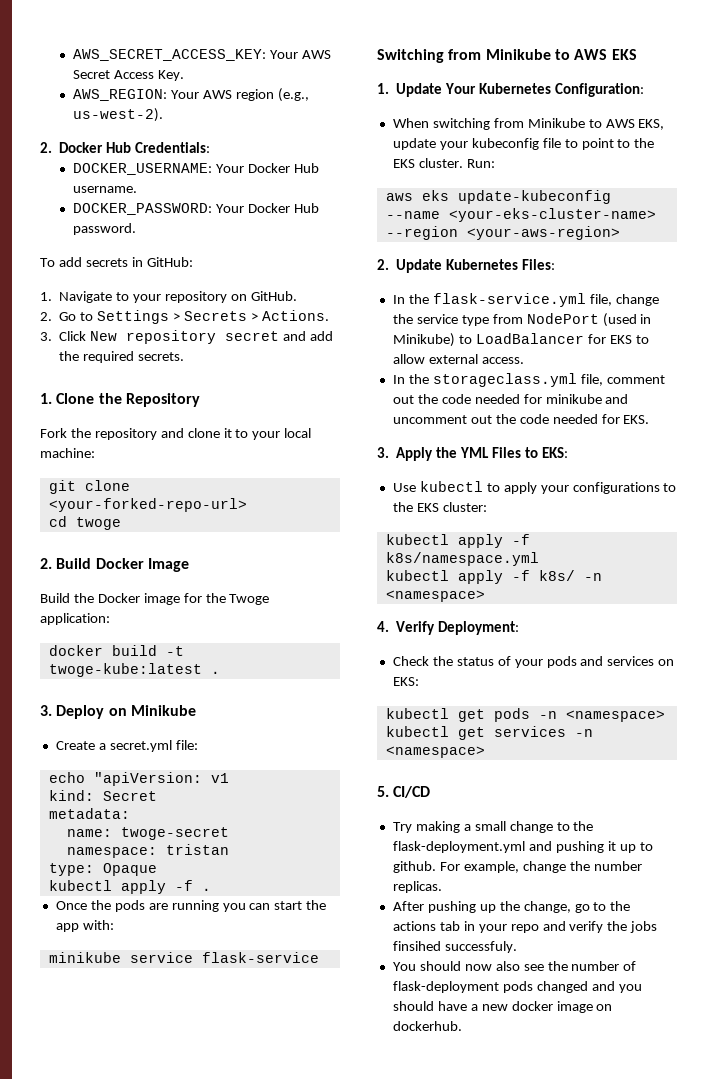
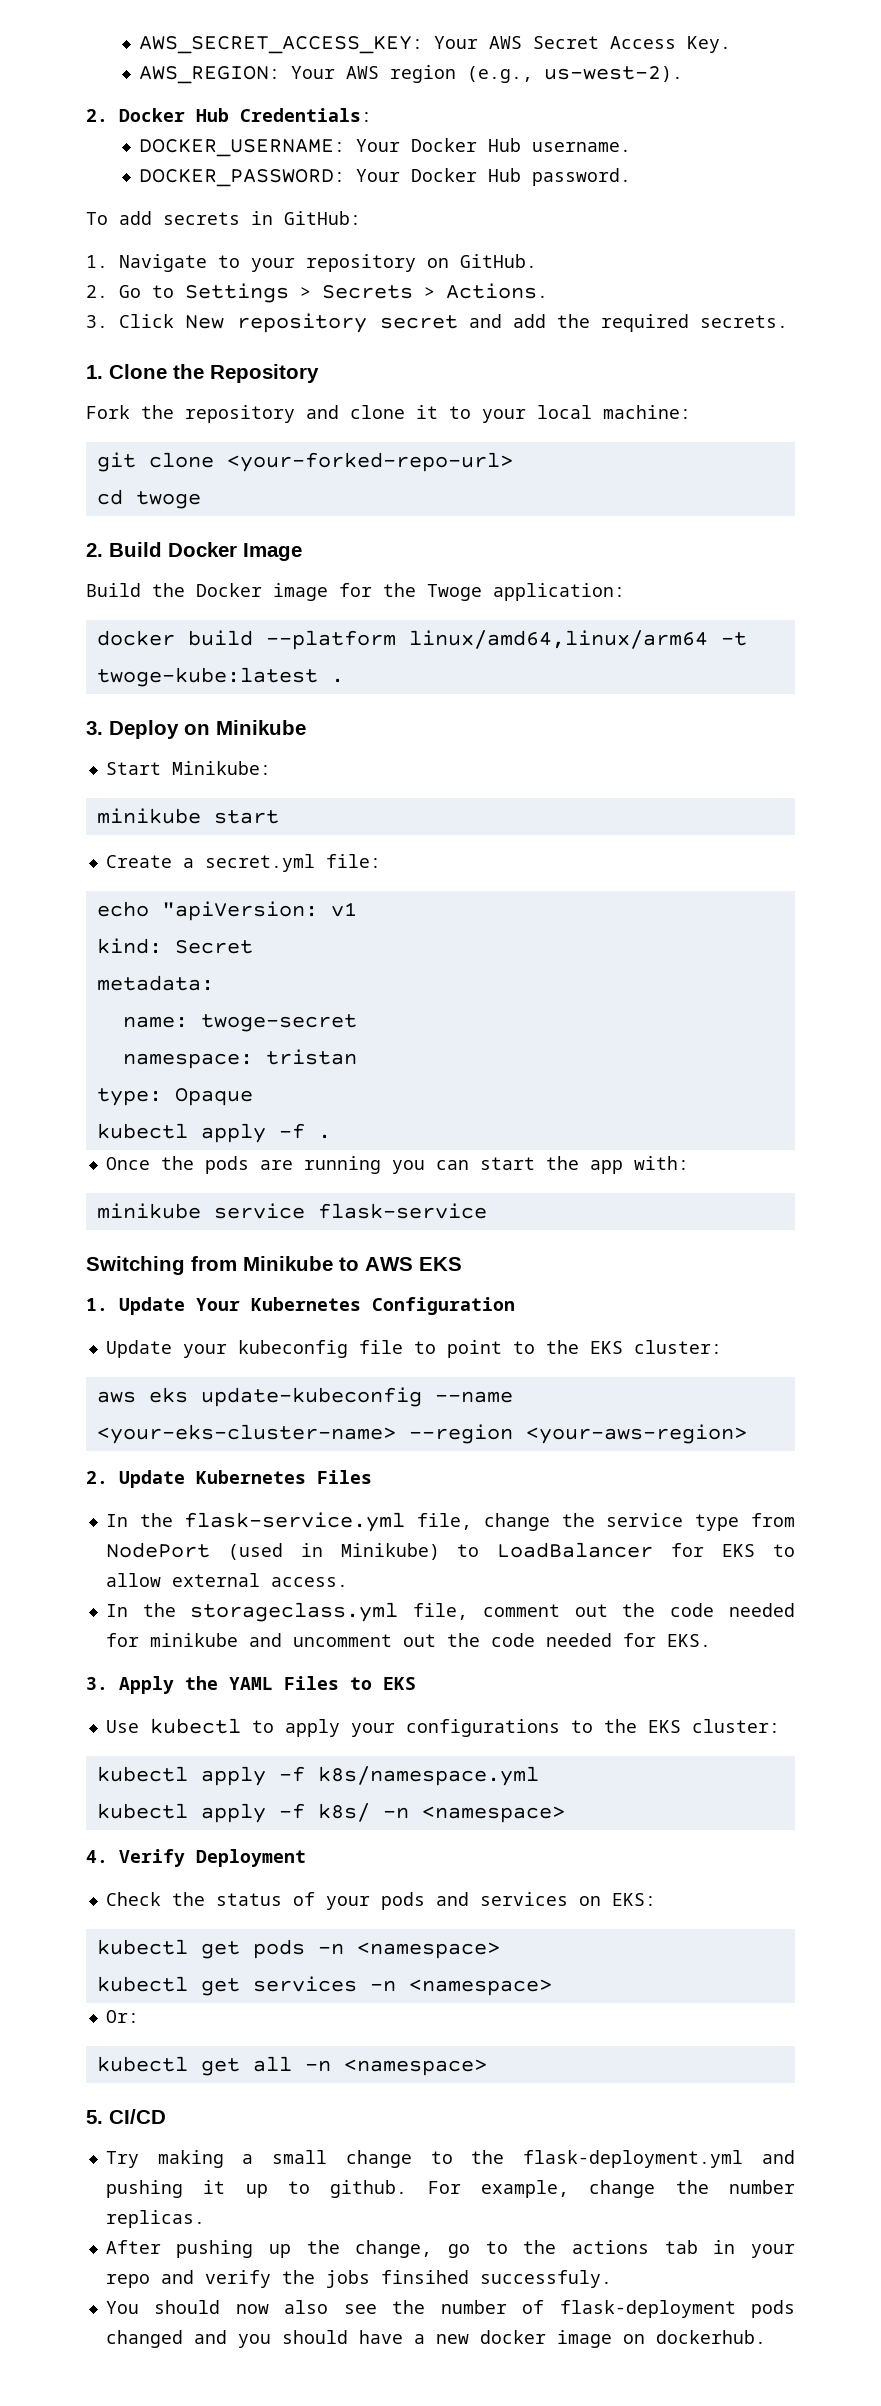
(157, 650) none -> [265,630,708,650] --platform linux/amd64,linux/arm64
(196, 710) none -> [105,761,271,775] [96,808,279,824] // Start Minikube: // minikube start
[554,83,644,97] [392,118,665,130] [392,138,436,150] Configuration: // When switching from Minikube to AWS EKS, update -> [372,1297,516,1315] [105,1340,172,1358] Configuration // Update
[418,158,495,168] cluster. Run: -> [633,1340,722,1354] cluster:
[522,259,556,270] Files: -> [317,1470,373,1484] Files
[460,447,490,458] YML -> [229,1677,274,1690] YAML
[541,447,568,458] EKS: -> [383,1677,417,1690] EKS
[438,621,520,635] Deployment: -> [196,1849,307,1867] Deployment
(485, 752) none -> [105,2010,139,2023] [96,2056,487,2076] // Or: // kubectl get all -n <namespace>

